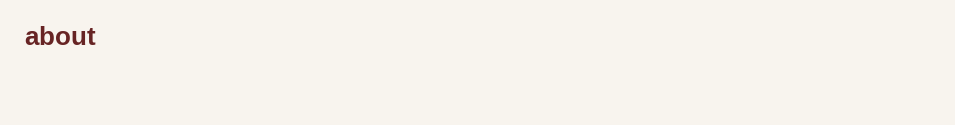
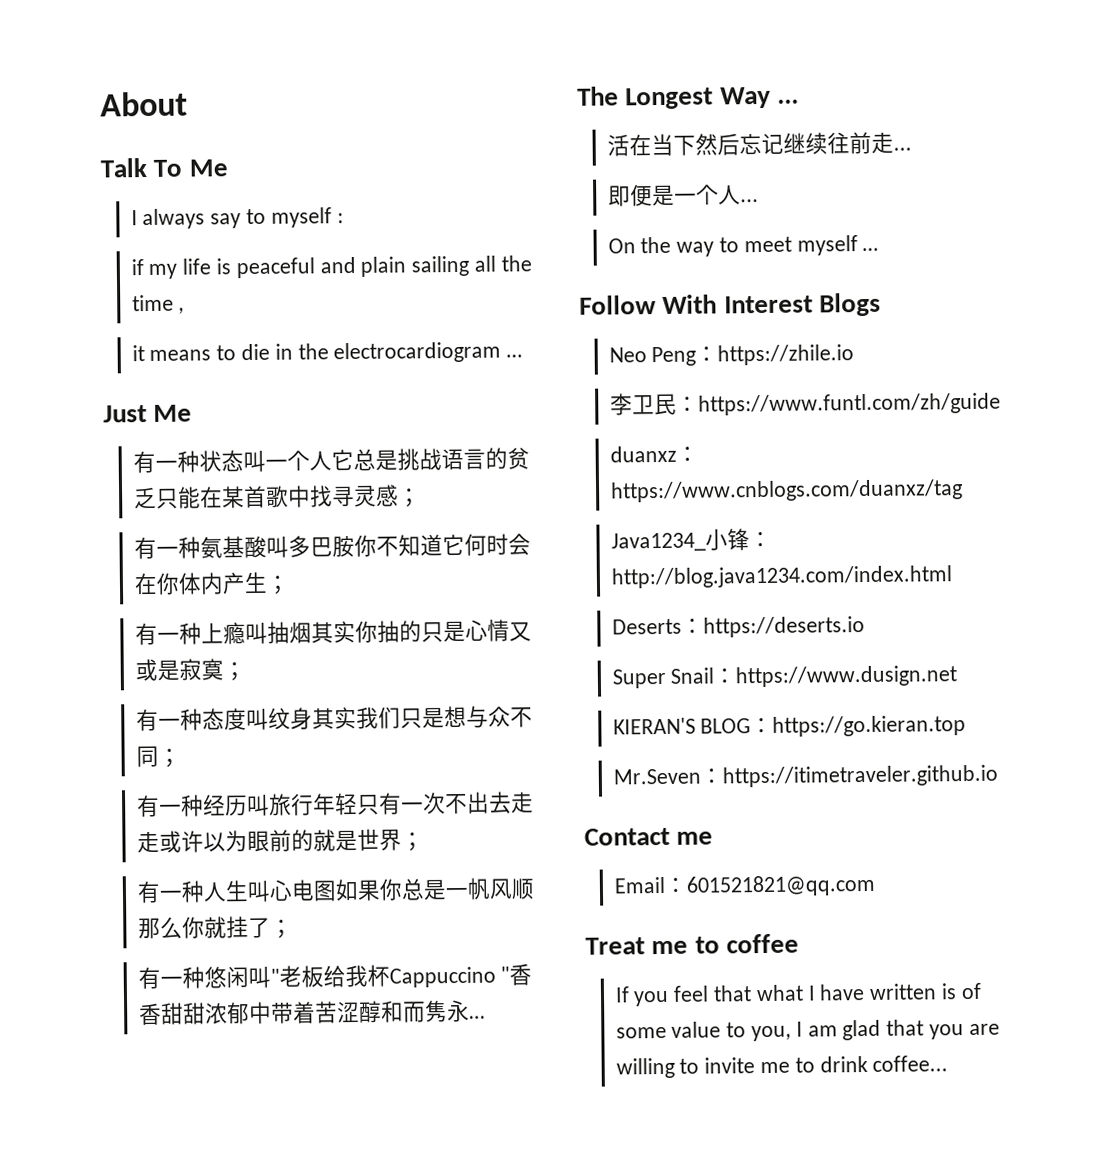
[25,26,96,45] about -> [100,91,188,117] [100,158,228,178] [130,207,344,230] [130,255,532,279] [131,294,185,314] [131,341,523,364] [103,404,193,423] [132,447,530,474] [133,484,421,510] [133,533,531,560] [133,571,290,595] [134,619,532,646] [134,658,246,682] [135,705,533,732] [135,745,181,768] [136,791,534,818] [136,828,424,854] [136,877,535,904] [137,916,293,940] [137,963,533,990] [138,999,485,1026] [577,86,799,110] [606,131,912,157] [607,184,759,207] [607,235,879,257] [579,292,881,317] [608,344,855,367] [609,392,1001,416] [609,445,699,463] [609,479,963,503] [610,528,772,552] [610,565,953,589] [611,616,865,638] [611,665,958,689] [612,715,967,737] [612,764,998,788] [584,827,714,846] [613,874,876,897] [585,933,799,955] [614,982,982,1007] [615,1019,1000,1042] [615,1055,949,1079] About // Talk To Me // I always say to myself : // if my life is peaceful and plain sailing all the time , // it means to die in the electrocardiogram … // Just Me // 有一种状态叫一个人它总是挑战语言的贫乏只能在某首歌中找寻灵感； // 有一种氨基酸叫多巴胺你不知道它何时会在你体内产生； // 有一种上瘾叫抽烟其实你抽的只是心情又或是寂寞； // 有一种态度叫纹身其实我们只是想与众不同； // 有一种经历叫旅行年轻只有一次不出去走走或许以为眼前的就是世界； // 有一种人生叫心电图如果你总是一帆风顺那么你就挂了； // 有一种悠闲叫"老板给我杯Cappuccino "香香甜甜浓郁中带着苦涩醇和而隽永… // The Longest Way ... // 活在当下然后忘记继续往前走... // 即便是一个人... // On the way to meet myself … // Follow With Interest Blogs // Neo Peng：https://zhile.io // 李卫民：https://www.funtl.com/zh/guide // duanxz：https://www.cnblogs.com/duanxz/tag // Java1234_小锋：http://blog.java1234.com/index.html // Deserts：https://deserts.io // Super Snail：https://www.dusign.net // KIERAN'S BLOG：https://go.kieran.top // Mr.Seven：https://itimetraveler.github.io // Contact me // Email：601521821@qq.com // Treat me to coffee // If you feel that what I have written is of some value to you, I am glad that you are willing to invite me to drink coffee...

